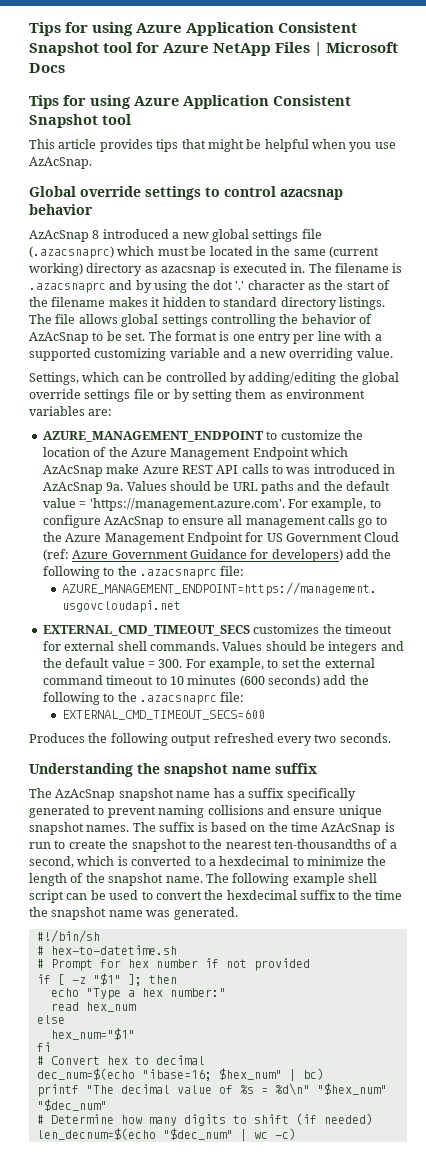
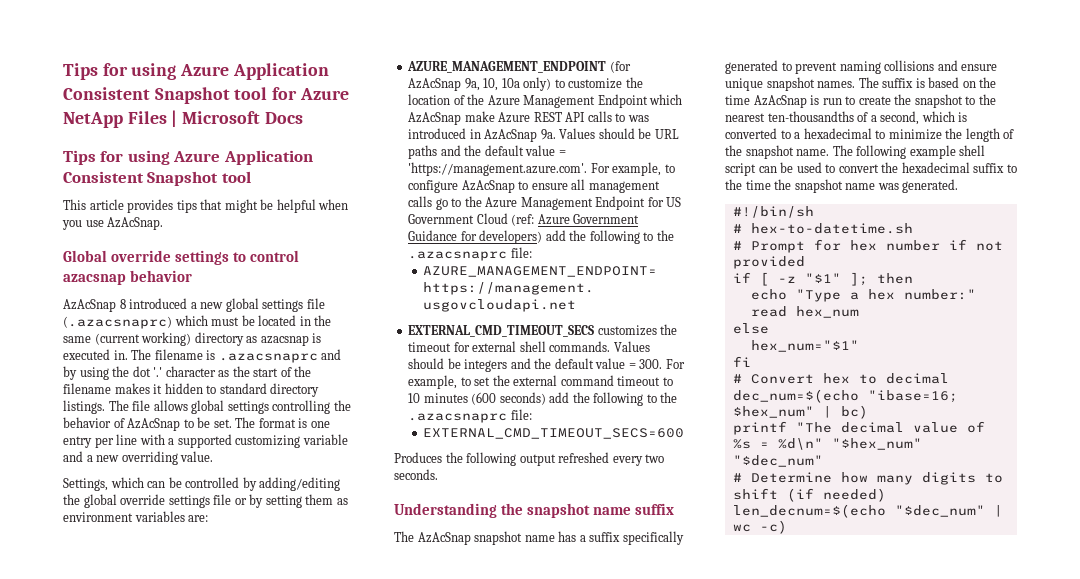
(264, 436) none -> [609,61,631,73] [408,77,552,91] (for AzAcSnap 9a, 10, 10a only)
[219,856,290,866] hexdecimal -> [803,128,872,139] hexadecimal
[226,890,297,900] hexdecimal -> [901,162,970,173] hexadecimal

